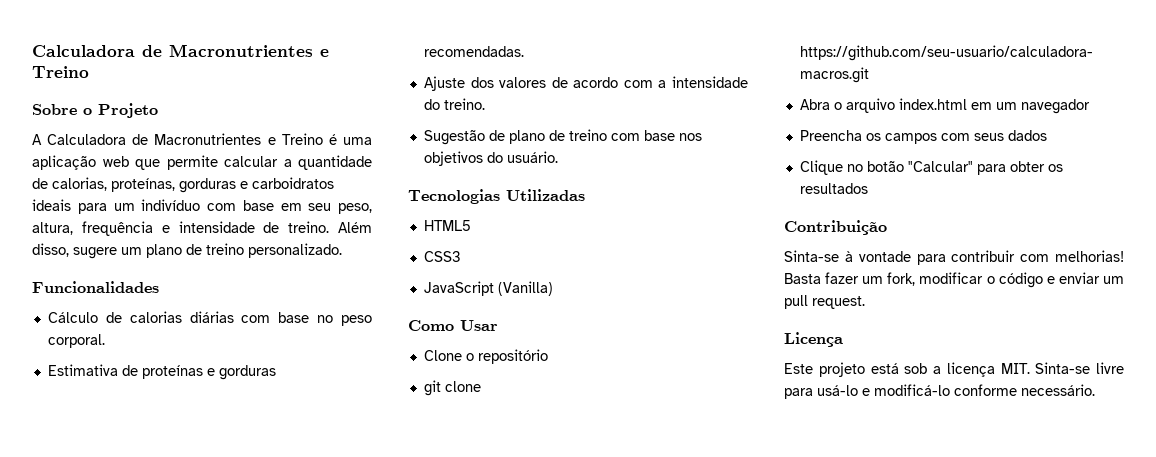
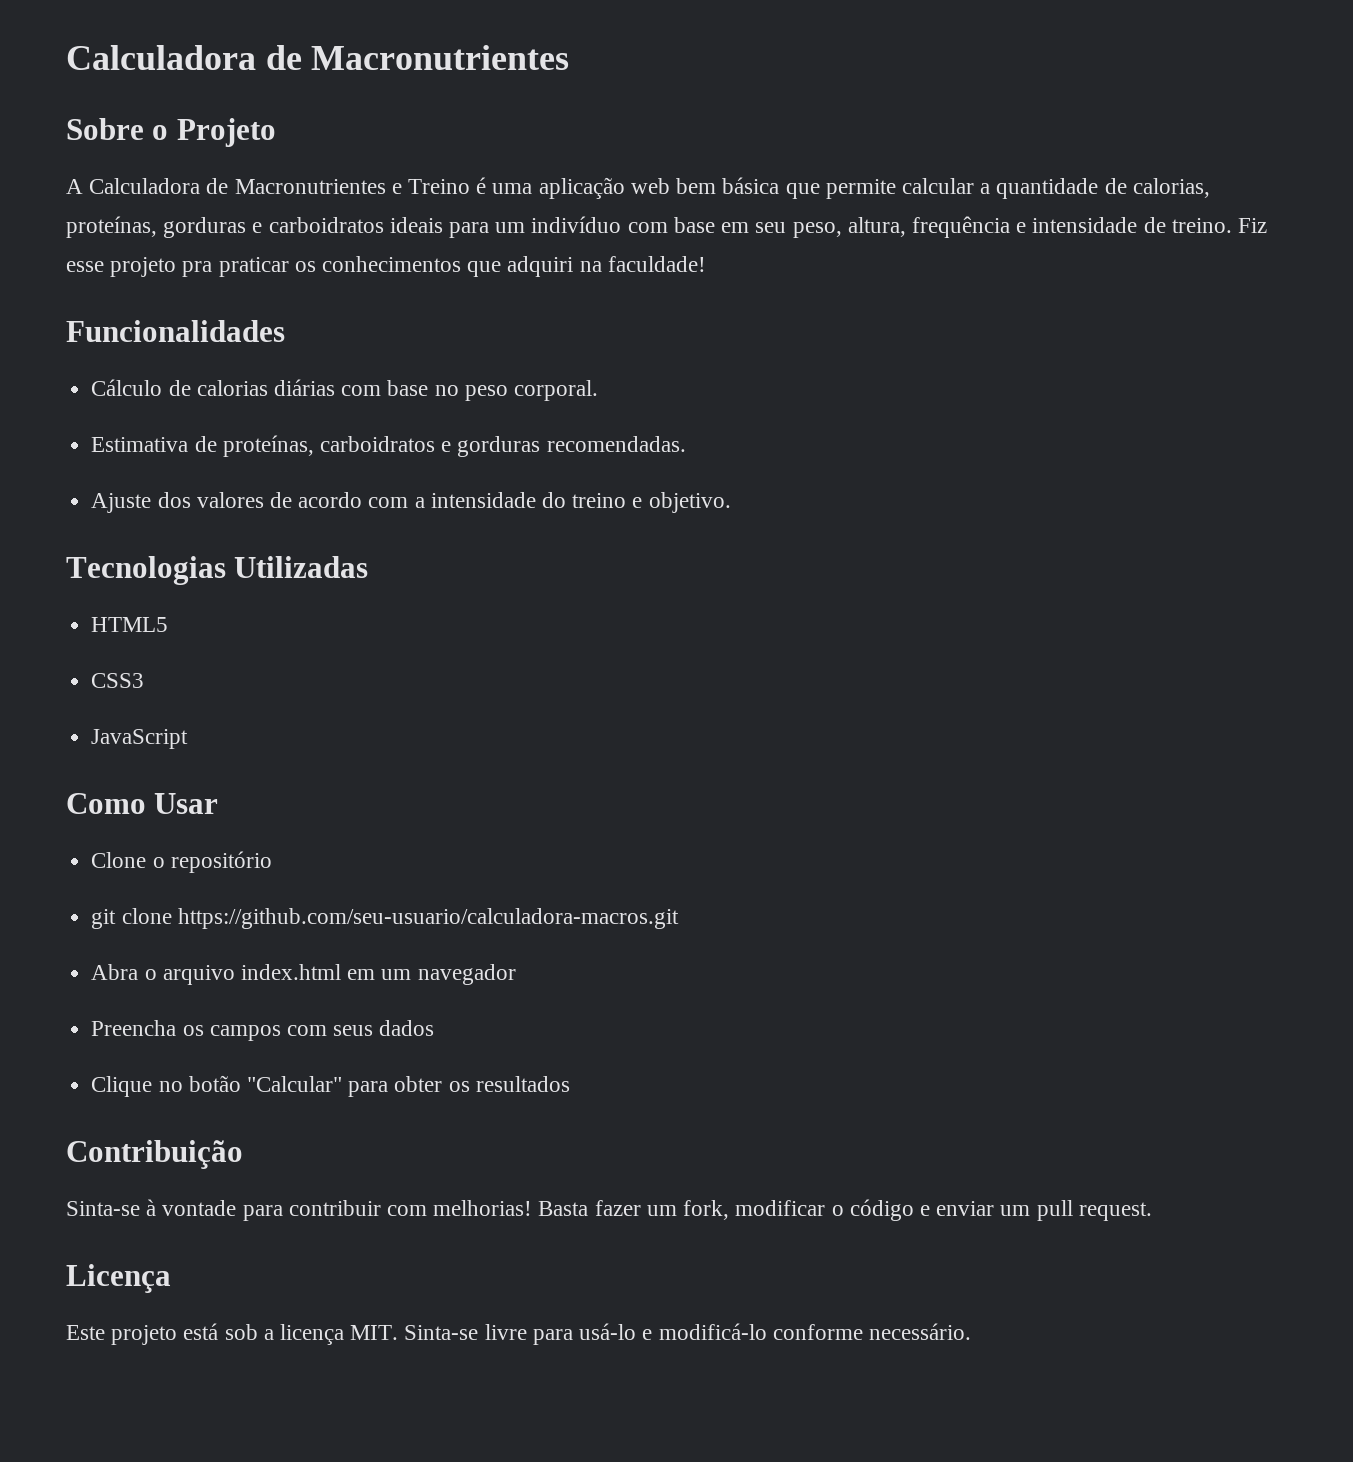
[32,44,329,57] [32,66,89,78] Calculadora de Macronutrientes e Treino -> [66,45,570,70] Calculadora de Macronutrientes
(129, 161) none -> [676,177,780,194] bem básica
[338,222,372,233] [32,243,342,259] Além disso, sugere um plano de treino personalizado. -> [1237,218,1267,233] [66,256,706,277] Fiz esse projeto pra praticar os conhecimentos que adquiri na faculdade!
[141,365,203,379] proteínas -> [222,435,435,457] proteínas, carboidratos
[443,98,485,110] [423,129,702,145] [423,151,558,166] treino. // Sugestão de plano de treino com base nos objetivos do usuário. -> [572,492,731,513] treino e objetivo.
[497,281,553,296] (Vanilla) -> (189, 739) none

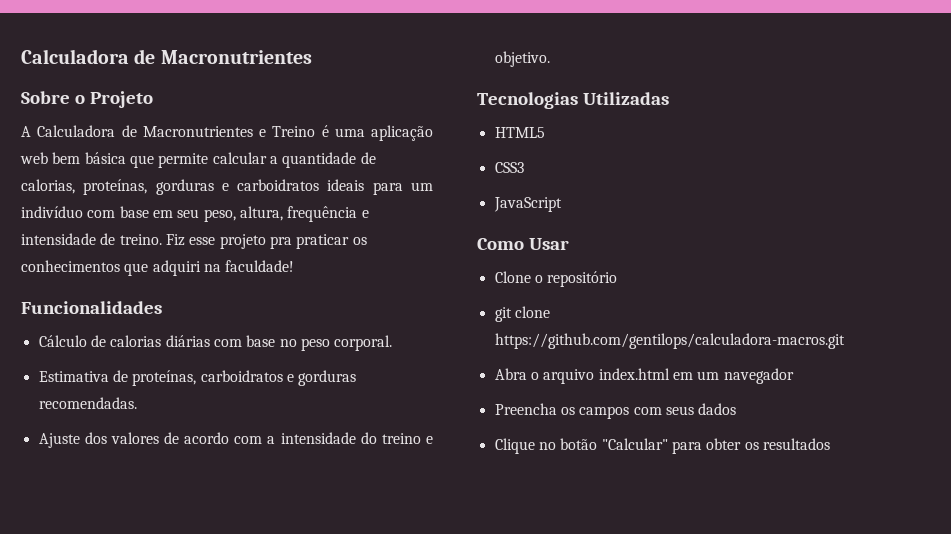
[177,908,679,929] https://github.com/seu-usuario/calculadora-macros.git -> [494,333,845,349] https://github.com/gentilops/calculadora-macros.git
[66,1140,243,1169] [66,1199,1152,1221] [66,1264,171,1293] [66,1323,971,1345] // Contribuição // Sinta-se à vontade para contribuir com melhorias! Basta fazer um fork, modificar o código e enviar um pull request. // Licença // Este projeto está sob a licença MIT. Sinta-se livre para usá-lo e modificá-lo conforme necessário. -> (830, 444) none

